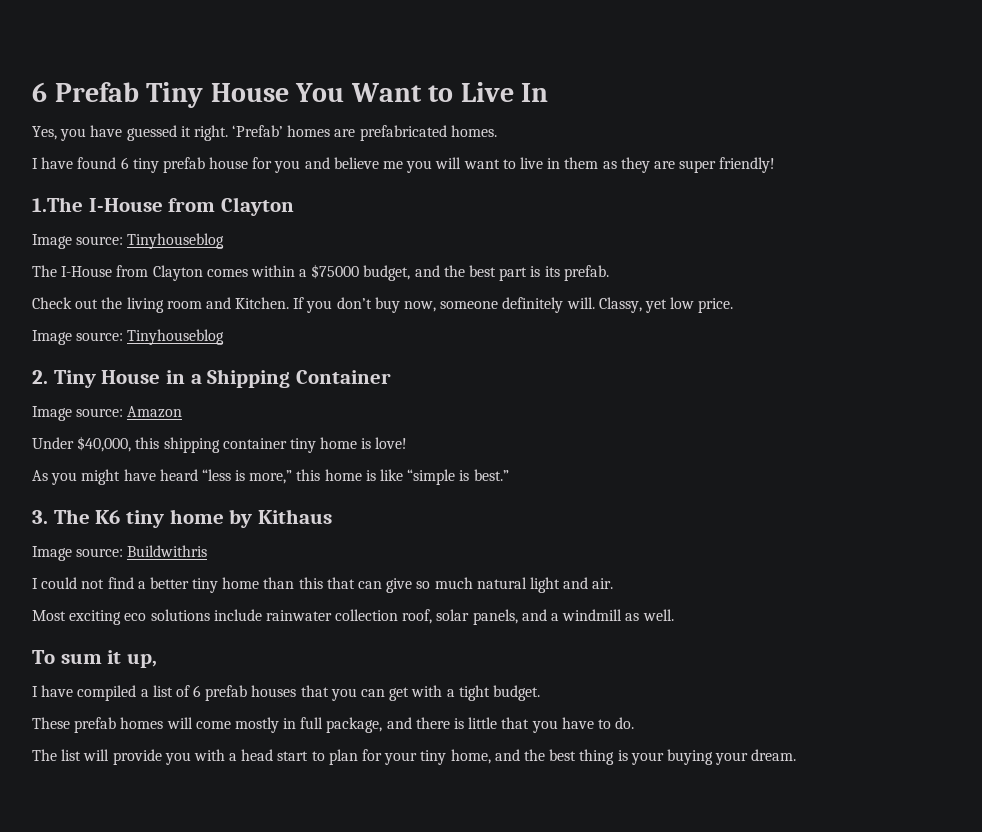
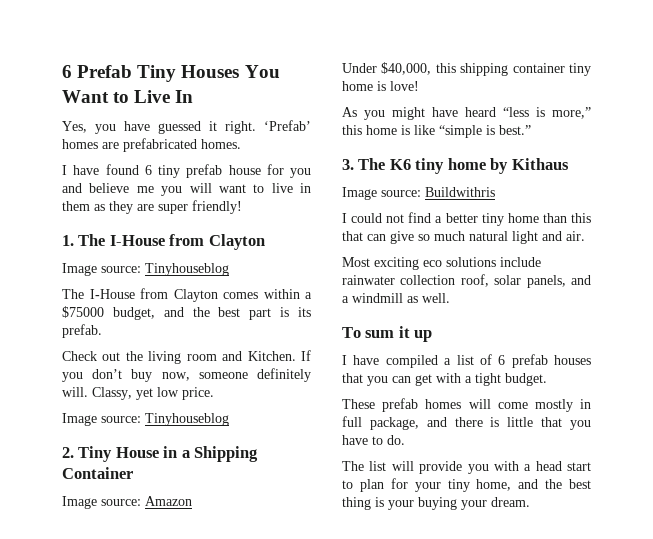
[210,83,289,102] House -> [181,65,240,78] Houses
[32,197,83,212] 1.The -> [62,234,106,246] 1. The
[127,653,158,668] up, -> [414,330,433,342] up

